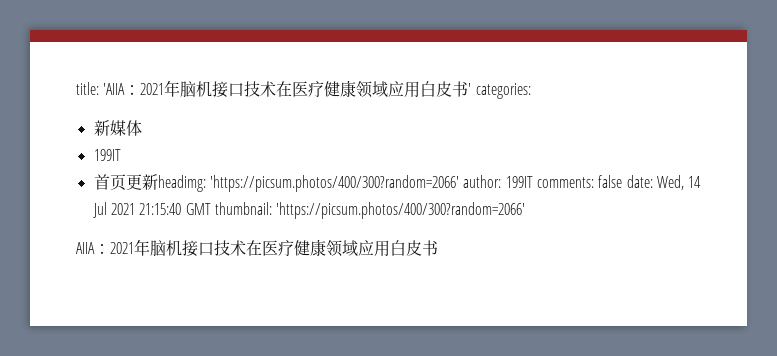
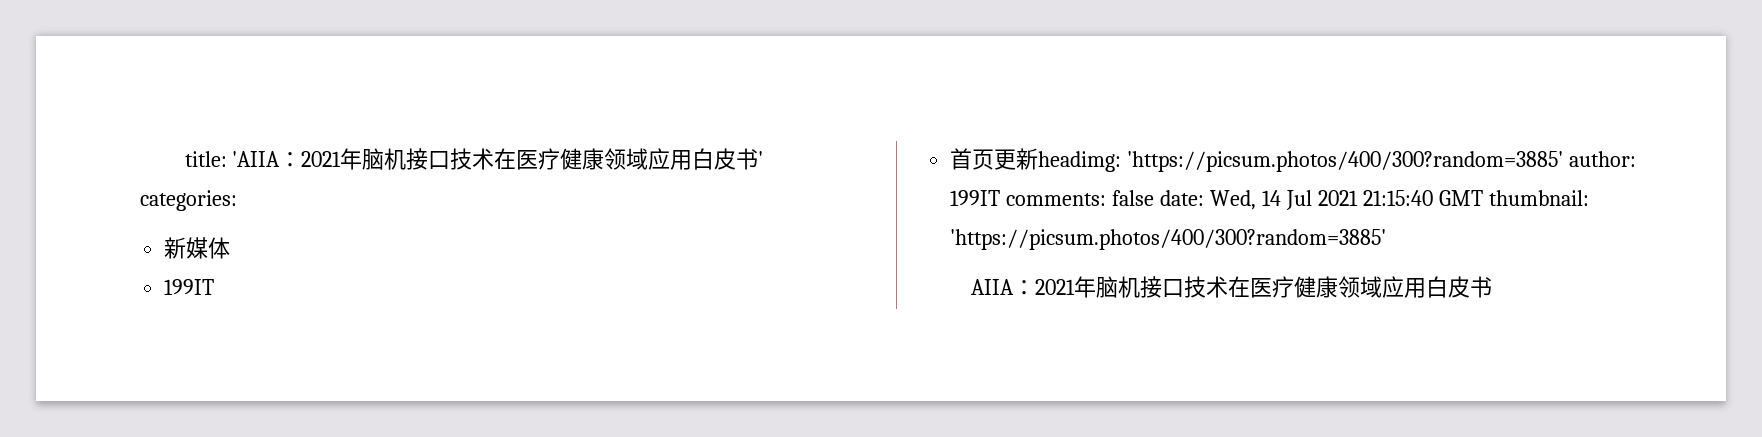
[209,175,459,192] 'https://picsum.photos/400/300?random=2066' -> [1127,151,1564,172] 'https://picsum.photos/400/300?random=3885'
[276,202,526,219] 'https://picsum.photos/400/300?random=2066' -> [950,229,1387,250] 'https://picsum.photos/400/300?random=3885'

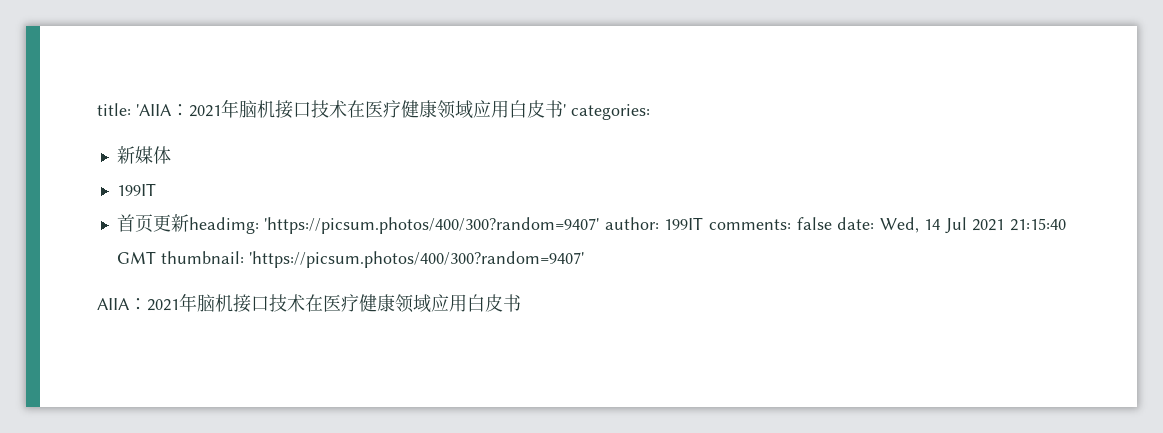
[1127,151,1564,172] 'https://picsum.photos/400/300?random=3885' -> [264,217,600,234] 'https://picsum.photos/400/300?random=9407'
[950,229,1387,250] 'https://picsum.photos/400/300?random=3885' -> [248,251,584,268] 'https://picsum.photos/400/300?random=9407'

